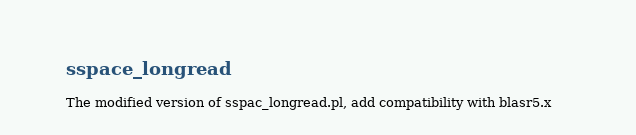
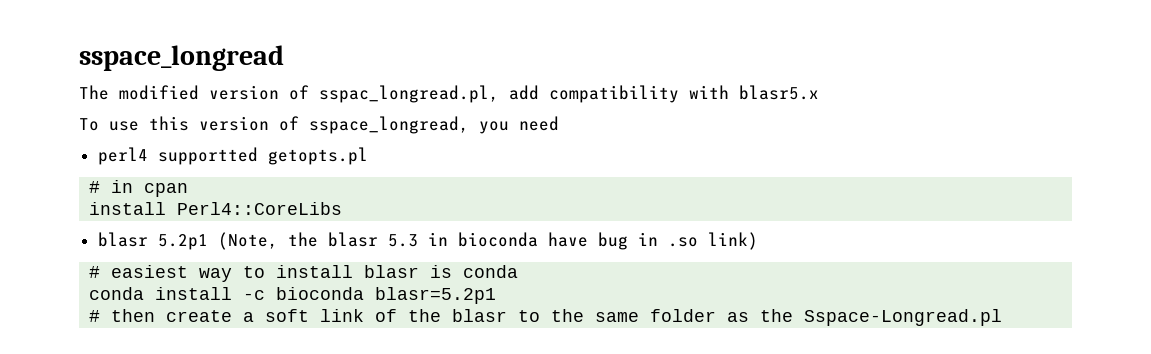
(552, 102) none -> [79,116,559,134] [97,147,368,165] [89,180,189,197] [89,202,343,215] [97,232,758,250] [89,265,519,282] [89,287,497,304] [89,309,1003,326] // To use this version of sspace_longread, you need // perl4 supportted getopts.pl // # in cpan // install Perl4::CoreLibs // blasr 5.2p1 (Note, the blasr 5.3 in bioconda have bug in .so link) // # easiest way to install blasr is conda // conda install -c bioconda blasr=5.2p1 // # then create a soft link of the blasr to the same folder as the Sspace-Longread.pl

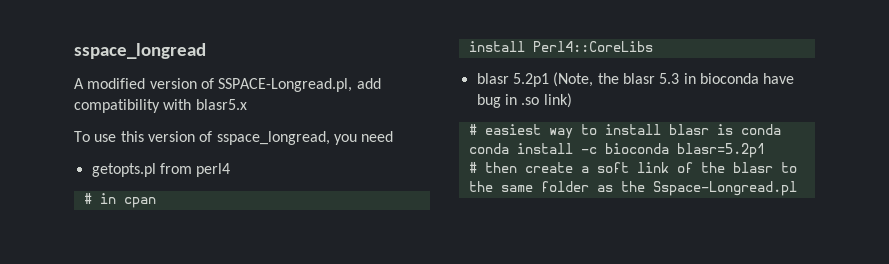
[79,85,109,100] The -> [74,78,84,89] A
[319,85,499,103] sspac_longread.pl, -> [218,78,353,92] SSPACE-Longread.pl,
(559, 123) none -> [91,163,192,177] getopts.pl from
[157,147,368,165] supportted getopts.pl -> (231, 170) none

